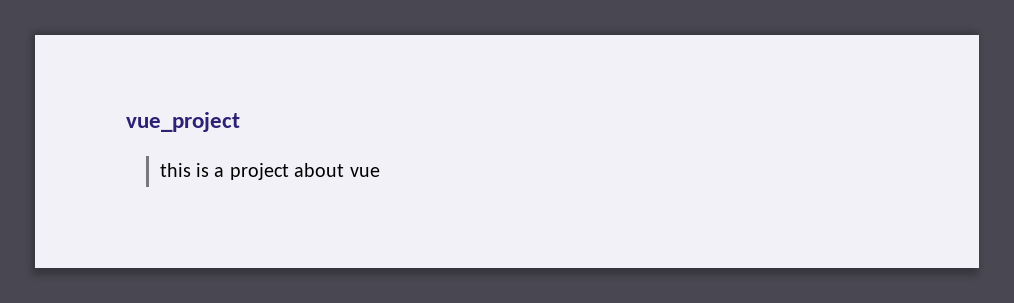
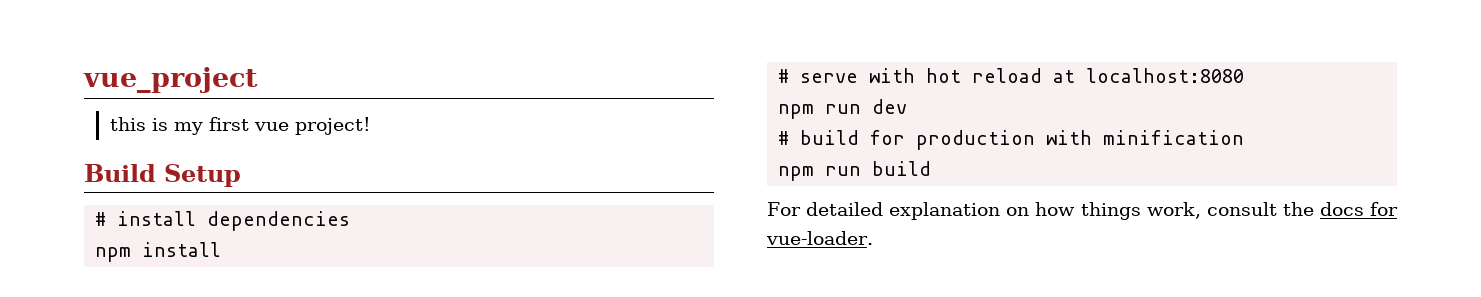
[214,163,380,180] a project about vue -> [173,117,371,135] [84,164,241,187] [95,211,351,231] [95,242,222,262] [778,68,1245,83] [778,99,908,119] [778,130,1245,150] [778,161,932,181] [767,202,1398,220] [766,231,873,245] my first vue project! // Build Setup // # install dependencies // npm install // # serve with hot reload at localhost:8080 // npm run dev // # build for production with minification // npm run build // For detailed explanation on how things work, consult the docs for vue-loader.

